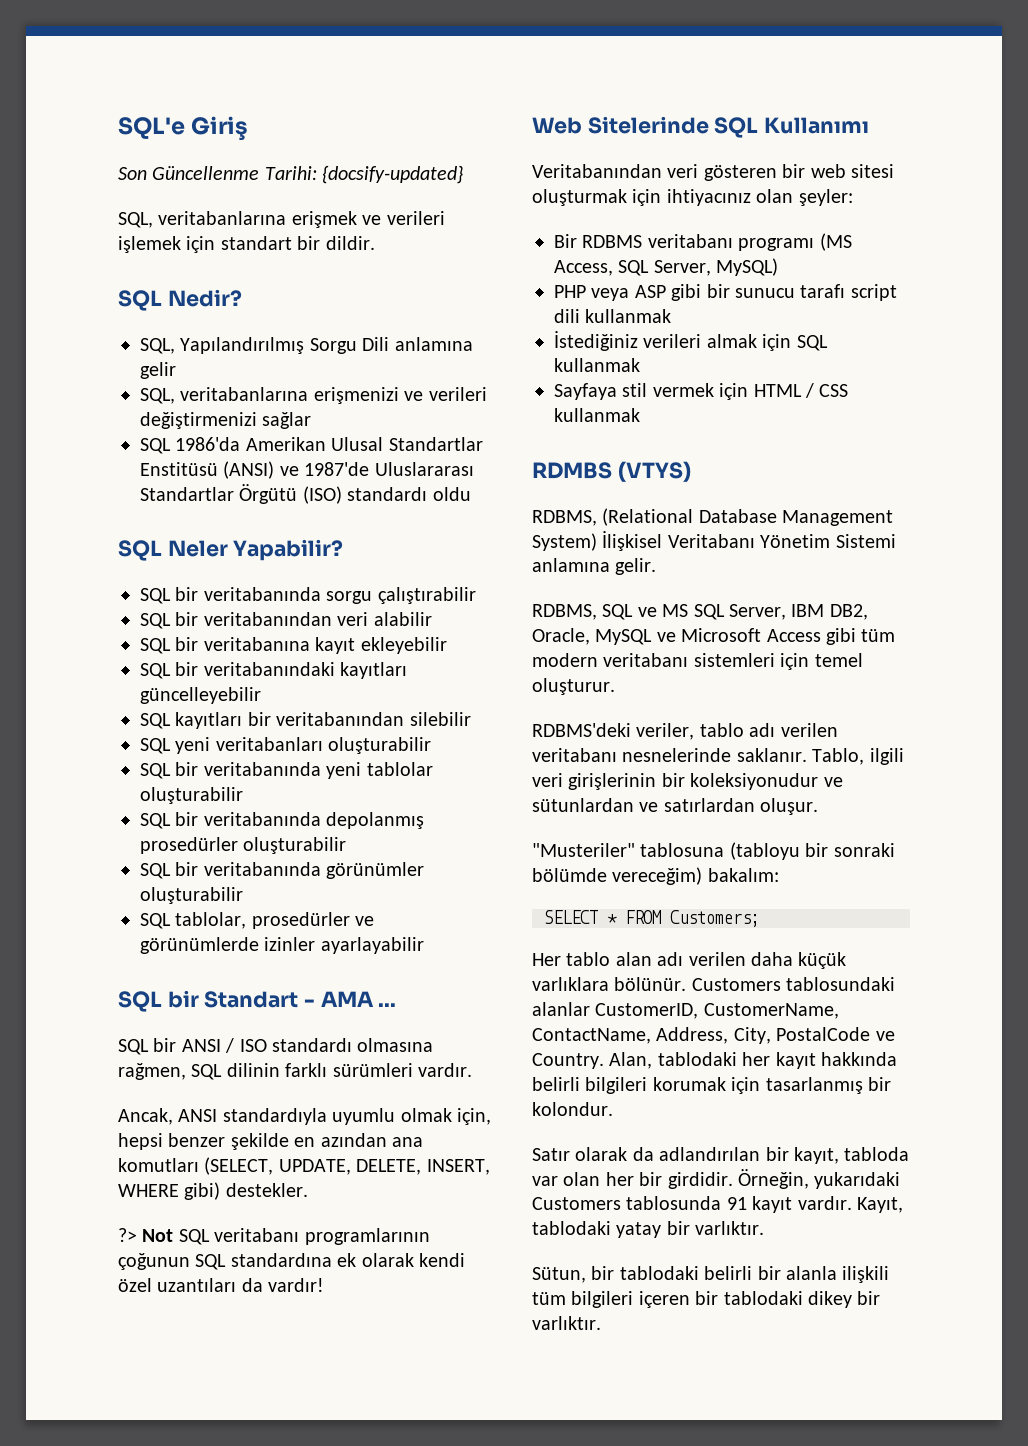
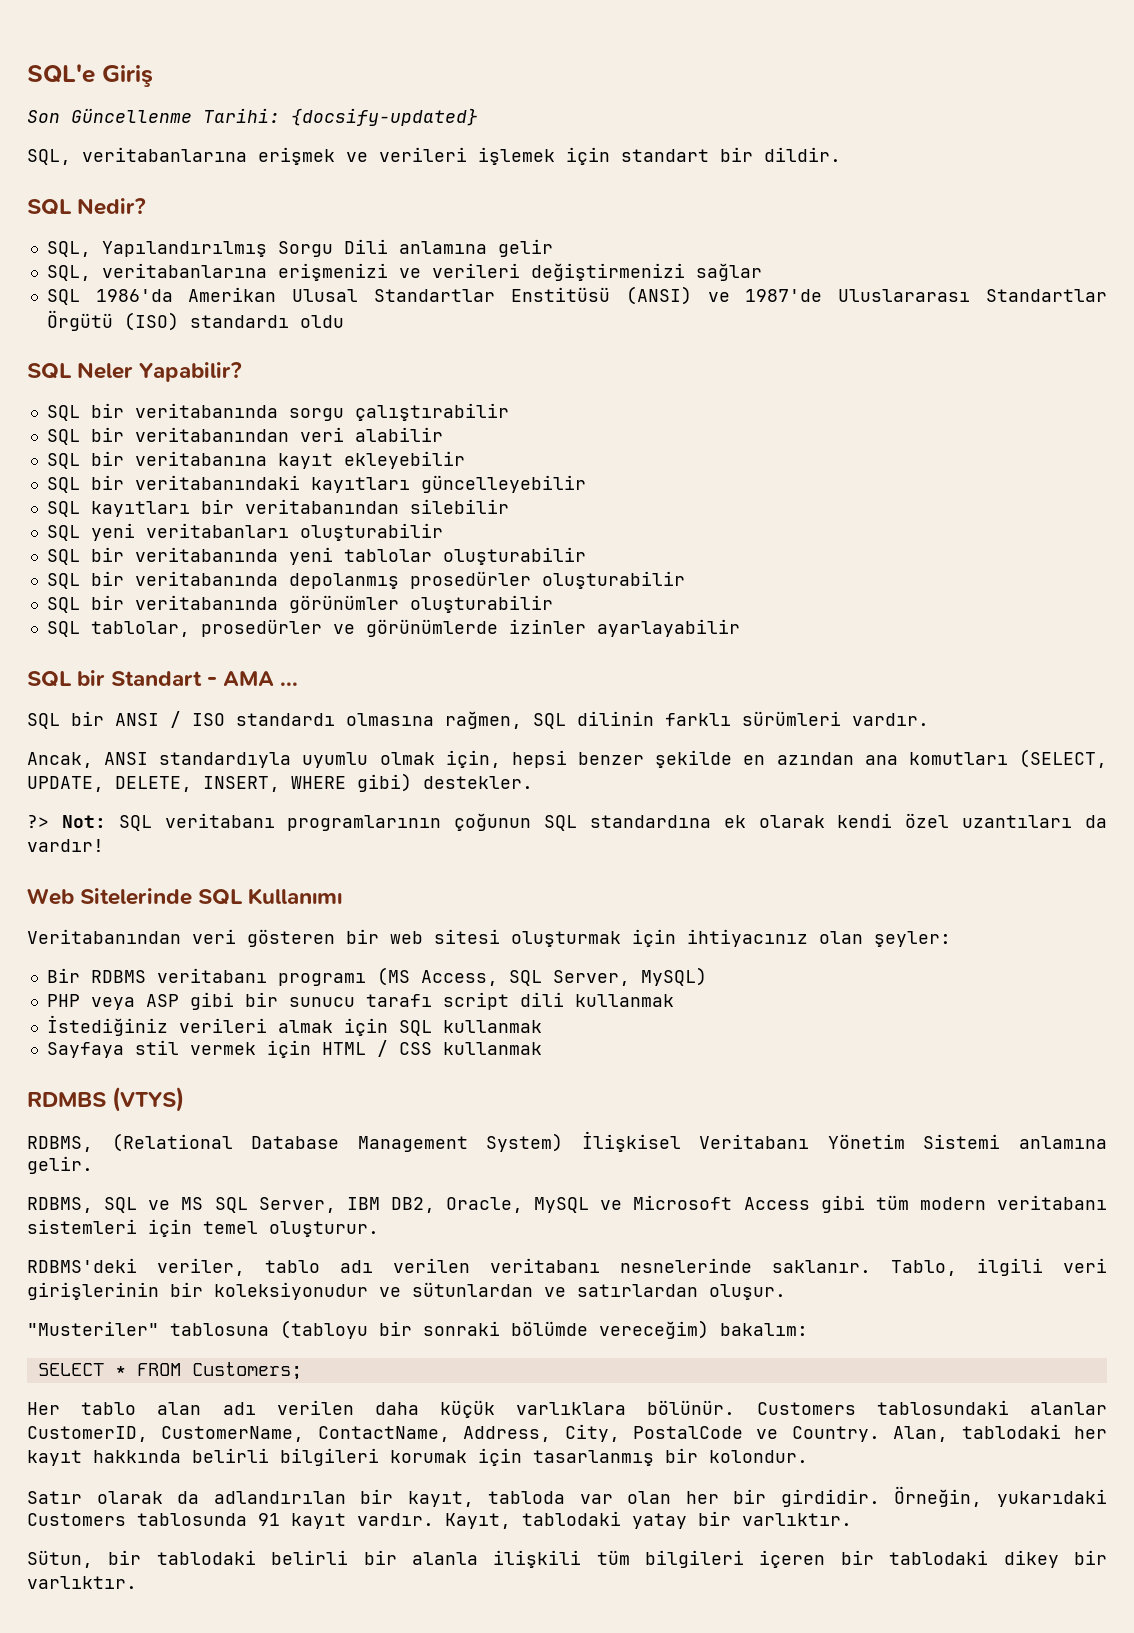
[142,1229,174,1242] Not -> [61,815,106,828] Not:

